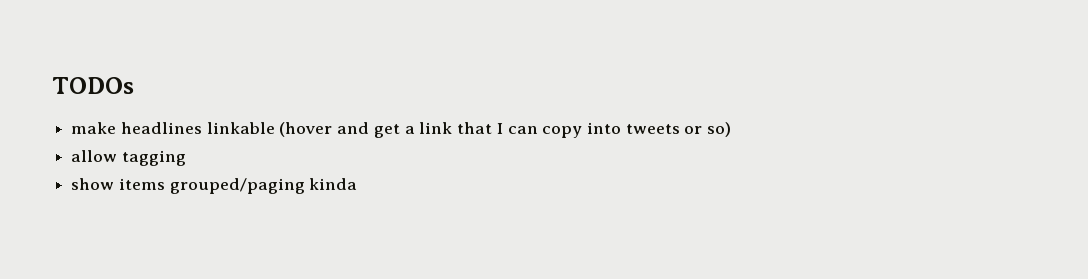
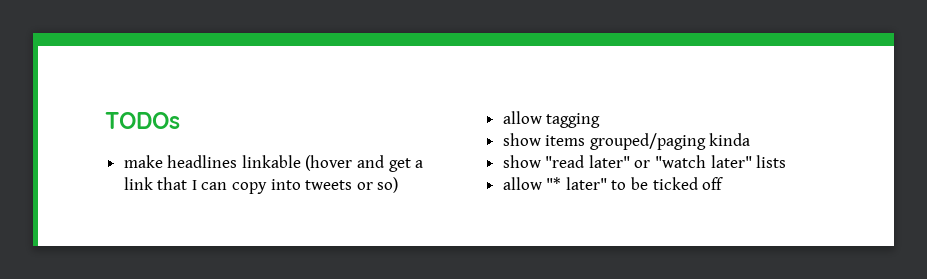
(358, 184) none -> [502,155,787,168] [502,177,724,190] // show "read later" or "watch later" lists // allow "* later" to be ticked off

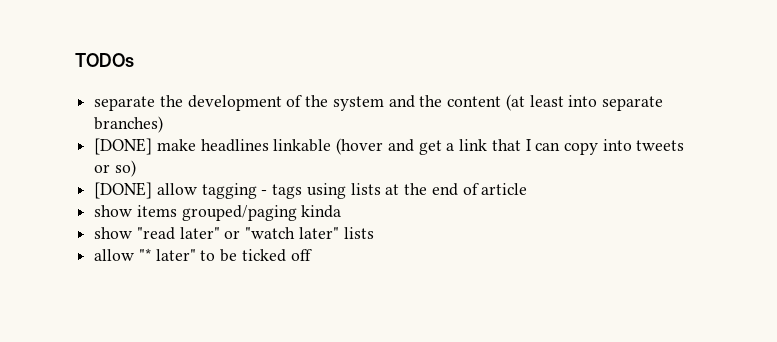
(180, 120) none -> [94,94,663,111] [94,116,164,133] [94,138,153,155] separate the development of the system and the content (at least into separate branches) // [DONE]
(399, 185) none -> [94,182,153,199] [DONE]
(601, 120) none -> [261,183,528,199] - tags using lists at the end of article

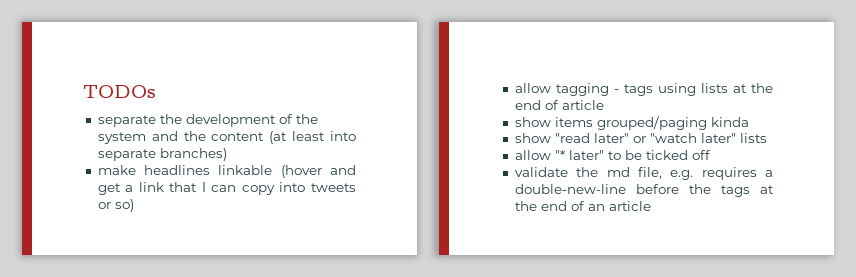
[94,138,153,155] [DONE] -> (227, 154) none
[94,182,153,199] [DONE] -> (134, 205) none
(312, 255) none -> [514,167,773,180] [514,184,774,197] [514,201,651,211] // validate the md file, e.g. requires a double-new-line before the tags at the end of an article

